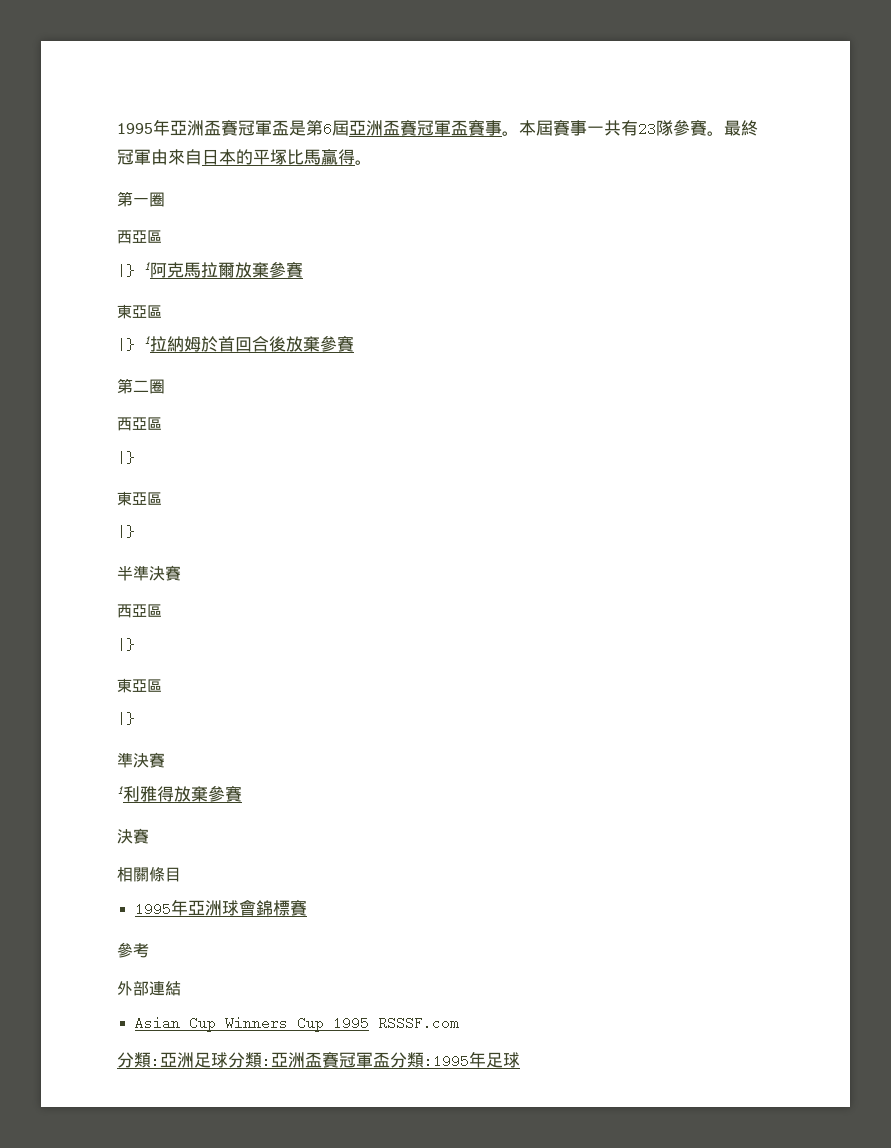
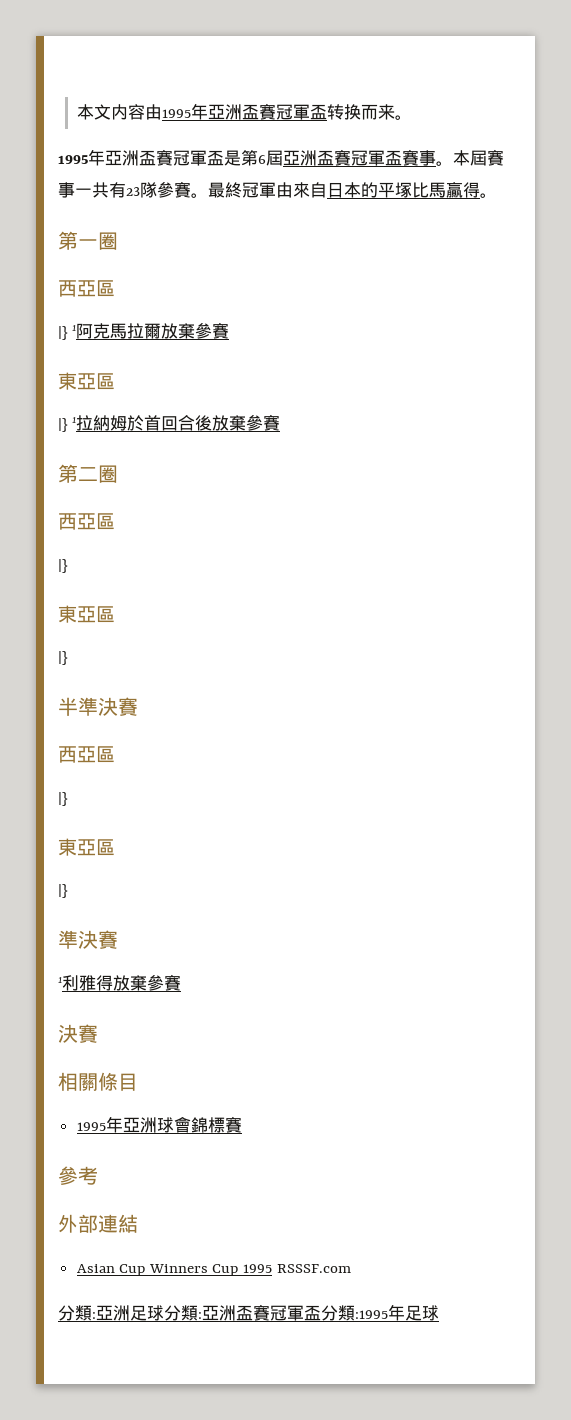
(117, 128) none -> [77,103,413,120] 本文内容由1995年亞洲盃賽冠軍盃转换而来。 //

